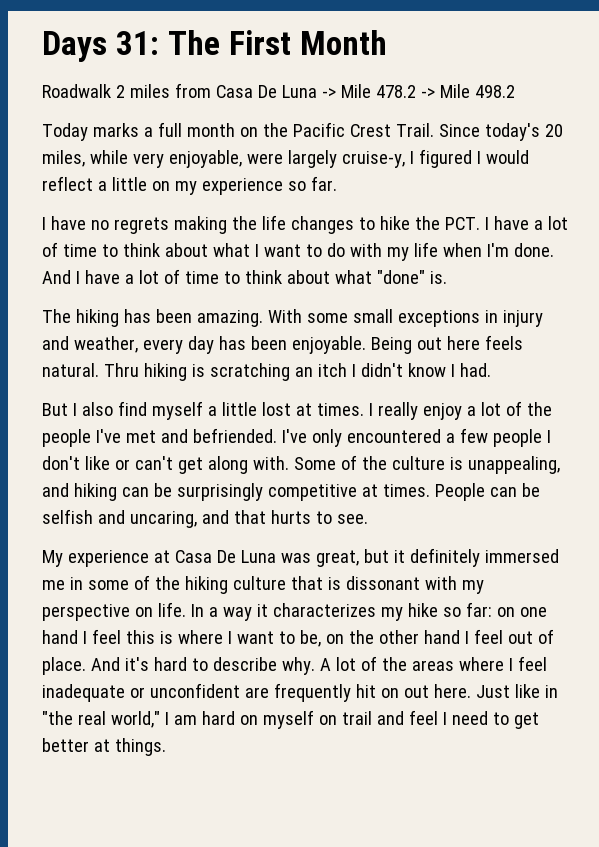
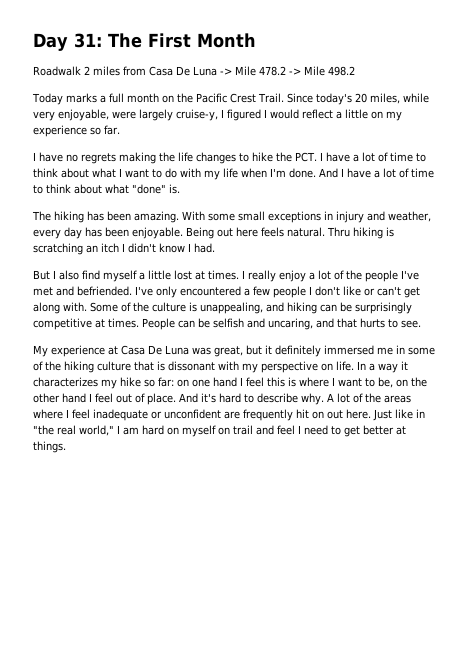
[42,31,107,62] Days -> [33,33,68,51] Day

